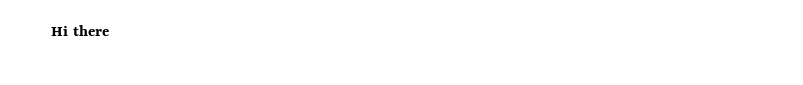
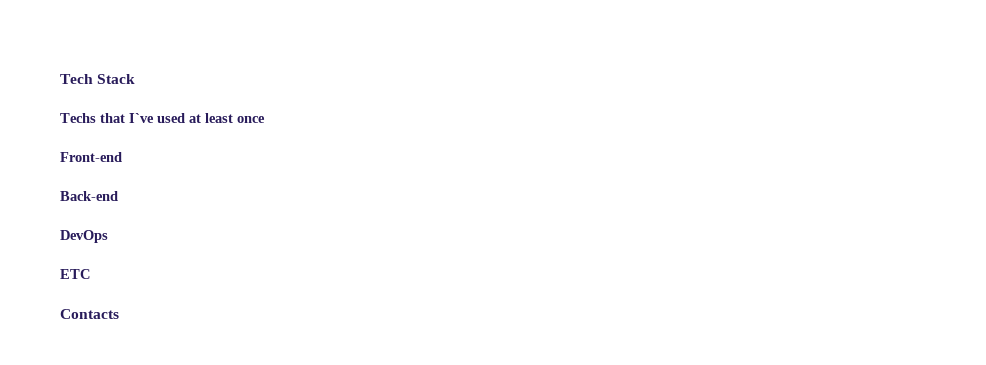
[51,25,109,36] Hi there -> [60,74,136,84] [60,113,265,123] [60,152,122,162] [60,191,118,201] [60,230,108,243] [60,269,90,279] [60,309,119,319] Tech Stack // Techs that I`ve used at least once // Front-end // Back-end // DevOps // ETC // Contacts

